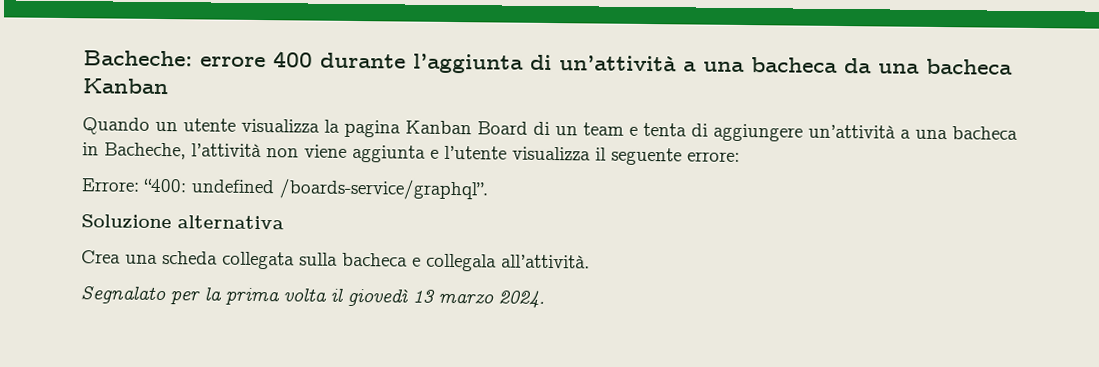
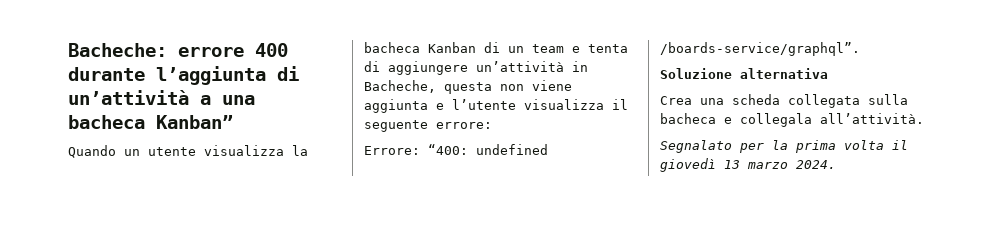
[844,58,1013,75] [82,78,169,95] da una bacheca Kanban -> [156,115,233,129] Kanban”
[344,119,528,138] pagina Kanban Board -> [364,42,476,53] bacheca Kanban
[900,126,1018,140] a una bacheca -> (564, 66) none
[191,143,262,158] l’attività -> [444,82,492,94] questa

